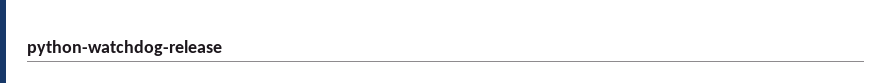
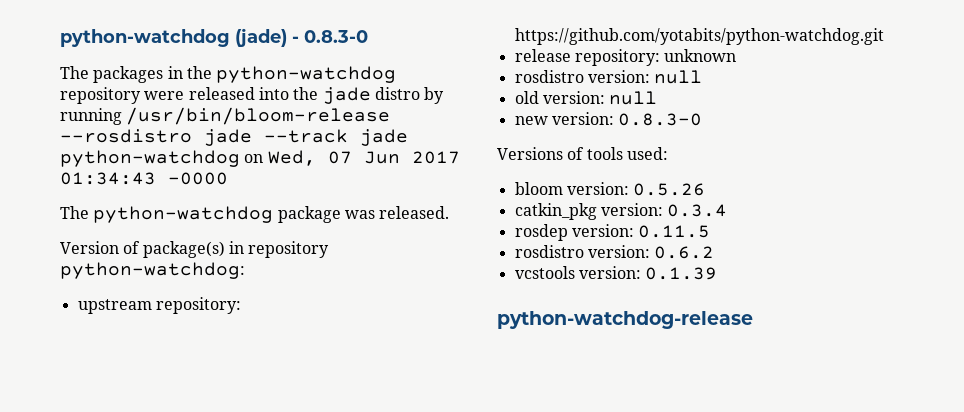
(27, 48) none -> [60,28,368,47] [60,66,397,83] [60,87,445,104] [60,107,391,125] [60,129,408,146] [60,150,460,167] [60,172,228,185] [60,206,450,223] [60,241,330,258] [60,262,245,279] [77,297,241,314] [514,28,884,45] [514,49,737,66] [514,70,703,84] [514,91,658,105] [514,112,703,126] [497,147,668,160] [514,182,706,196] [514,203,728,220] [514,224,711,241] [514,245,715,259] [514,266,718,280] python-watchdog (jade) - 0.8.3-0 // The packages in the python-watchdog repository were released into the jade distro by running /usr/bin/bloom-release --rosdistro jade --track jade python-watchdog on Wed, 07 Jun 2017 01:34:43 -0000 // The python-watchdog package was released. // Version of package(s) in repository python-watchdog: // upstream repository: https://github.com/yotabits/python-watchdog.git // release repository: unknown // rosdistro version: null // old version: null // new version: 0.8.3-0 // Versions of tools used: // bloom version: 0.5.26 // catkin_pkg version: 0.3.4 // rosdep version: 0.11.5 // rosdistro version: 0.6.2 // vcstools version: 0.1.39 //

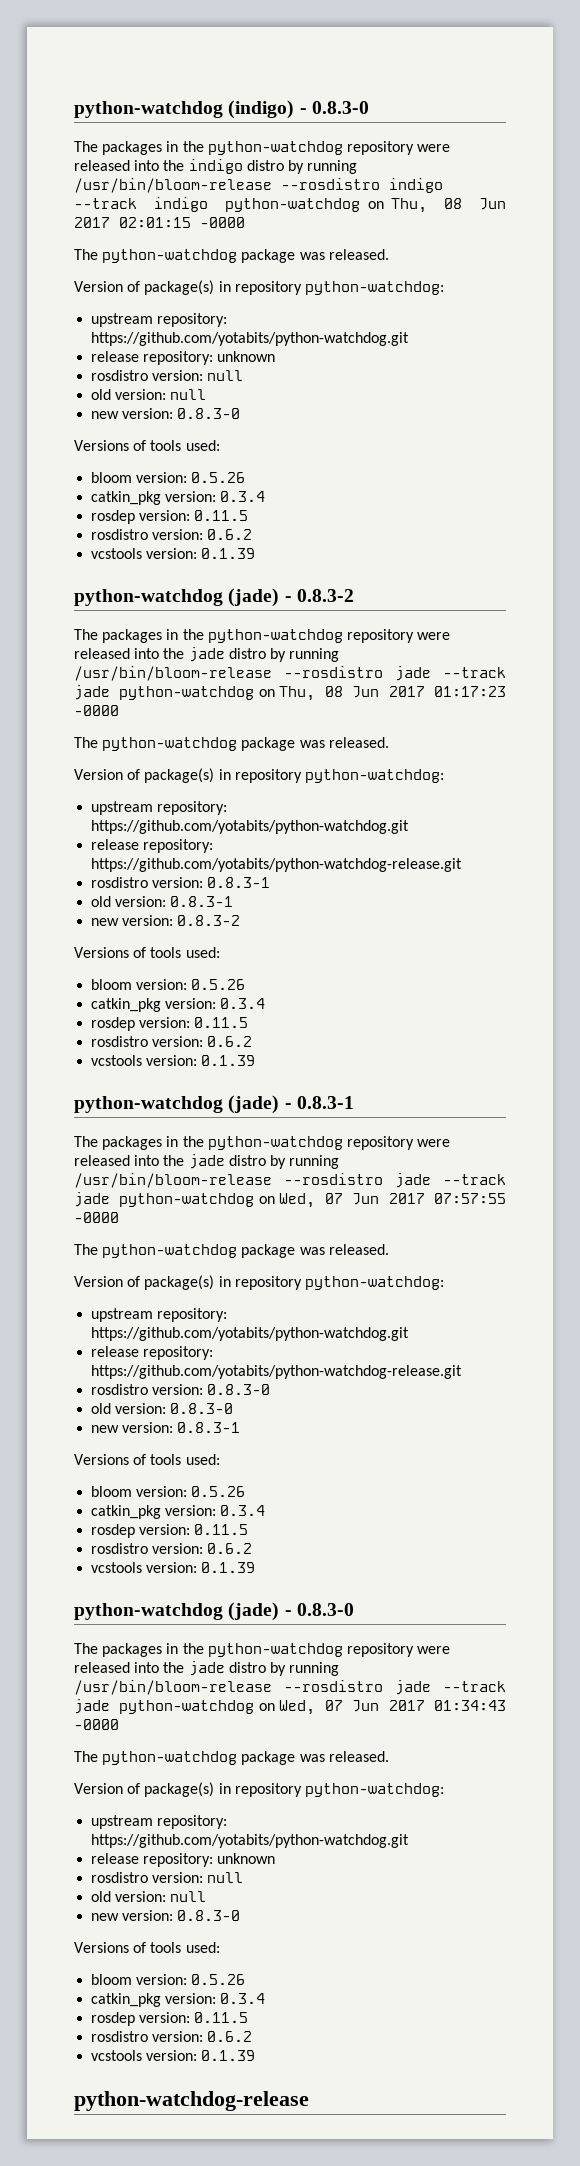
[60,29,230,47] python-watchdog -> [74,100,369,119] [74,141,451,155] [74,159,358,174] [74,178,443,193] [74,197,507,213] [74,217,245,228] [74,249,389,263] [74,280,444,295] [91,313,228,327] [91,332,410,346] [91,351,276,365] [91,370,244,381] [91,389,207,400] [91,408,241,419] [74,440,220,451] [91,472,246,483] [91,491,266,505] [91,510,249,524] [91,529,253,540] [91,548,256,559] [74,588,354,607] [74,629,451,643] [74,647,340,662] [74,666,506,681] [74,685,507,701] [74,705,119,716] [74,737,389,751] [74,768,444,783] [91,801,228,815] [91,820,410,834] [91,839,214,853] [91,858,463,872] [91,877,271,888] [91,896,234,907] [91,915,241,926] [74,947,220,958] [91,979,246,990] [91,998,266,1012] [91,1017,249,1031] [91,1036,253,1047] [91,1055,256,1066] [74,1095,354,1114] [74,1136,451,1150] [74,1154,340,1169] [74,1173,506,1188] [74,1192,507,1208] [74,1212,119,1223] [74,1244,389,1258] [74,1275,444,1290] [91,1308,228,1322] [91,1327,410,1341] [91,1346,214,1360] [91,1365,463,1379] [91,1384,271,1395] [91,1403,234,1414] [91,1422,241,1433] [74,1454,220,1465] [91,1486,246,1497] [91,1505,266,1519] [91,1524,249,1538] [91,1543,253,1554] [91,1562,256,1573] [74,1603,223,1620] python-watchdog (indigo) - 0.8.3-0 // The packages in the python-watchdog repository were released into the indigo distro by running /usr/bin/bloom-release --rosdistro indigo --track indigo python-watchdog on Thu, 08 Jun 2017 02:01:15 -0000 // The python-watchdog package was released. // Version of package(s) in repository python-watchdog: // upstream repository: https://github.com/yotabits/python-watchdog.git // release repository: unknown // rosdistro version: null // old version: null // new version: 0.8.3-0 // Versions of tools used: // bloom version: 0.5.26 // catkin_pkg version: 0.3.4 // rosdep version: 0.11.5 // rosdistro version: 0.6.2 // vcstools version: 0.1.39 // python-watchdog (jade) - 0.8.3-2 // The packages in the python-watchdog repository were released into the jade distro by running /usr/bin/bloom-release --rosdistro jade --track jade python-watchdog on Thu, 08 Jun 2017 01:17:23 -0000 // The python-watchdog package was released. // Version of package(s) in repository python-watchdog: // upstream repository: https://github.com/yotabits/python-watchdog.git // release repository: https://github.com/yotabits/python-watchdog-release.git // rosdistro version: 0.8.3-1 // old version: 0.8.3-1 // new version: 0.8.3-2 // Versions of tools used: // bloom version: 0.5.26 // catkin_pkg version: 0.3.4 // rosdep version: 0.11.5 // rosdistro version: 0.6.2 // vcstools version: 0.1.39 // python-watchdog (jade) - 0.8.3-1 // The packages in the python-watchdog repository were released into the jade distro by running /usr/bin/bloom-release --rosdistro jade --track jade python-watchdog on Wed, 07 Jun 2017 07:57:55 -0000 // The python-watchdog package was released. // Version of package(s) in repository python-watchdog: // upstream repository: https://github.com/yotabits/python-watchdog.git // release repository: https://github.com/yotabits/python-watchdog-release.git // rosdistro version: 0.8.3-0 // old version: 0.8.3-0 // new version: 0.8.3-1 // Versions of tools used: // bloom version: 0.5.26 // catkin_pkg version: 0.3.4 // rosdep version: 0.11.5 // rosdistro version: 0.6.2 // vcstools version: 0.1.39 // python-watchdog

